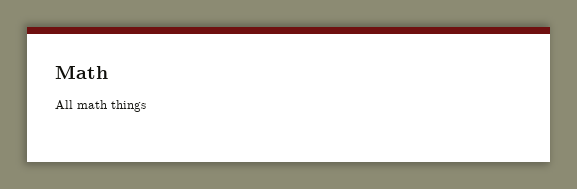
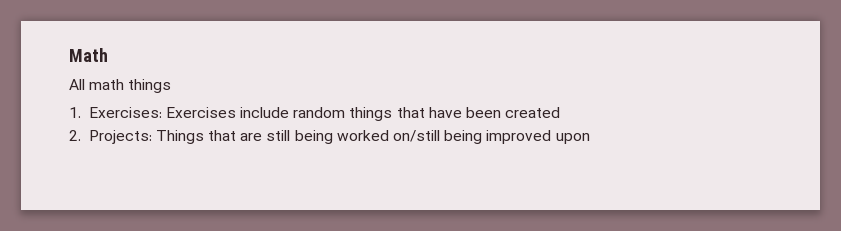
(146, 106) none -> [69,107,561,121] [69,130,590,144] // 1. Exercises: Exercises include random things that have been created // 2. Projects: Things that are still being worked on/still being improved upon

